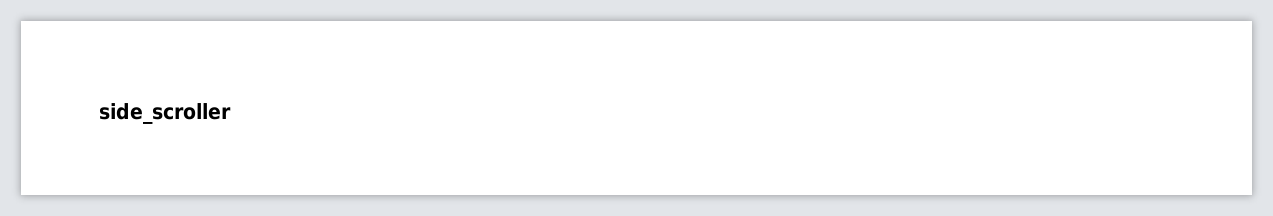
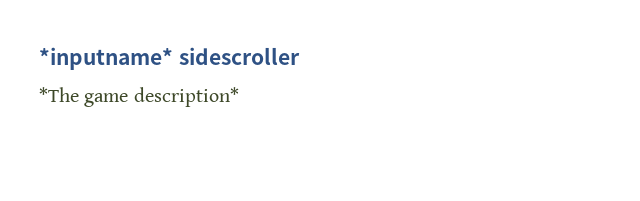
[99,103,231,124] side_scroller -> [39,47,300,70] [39,87,239,107] *inputname* sidescroller // *The game description*

